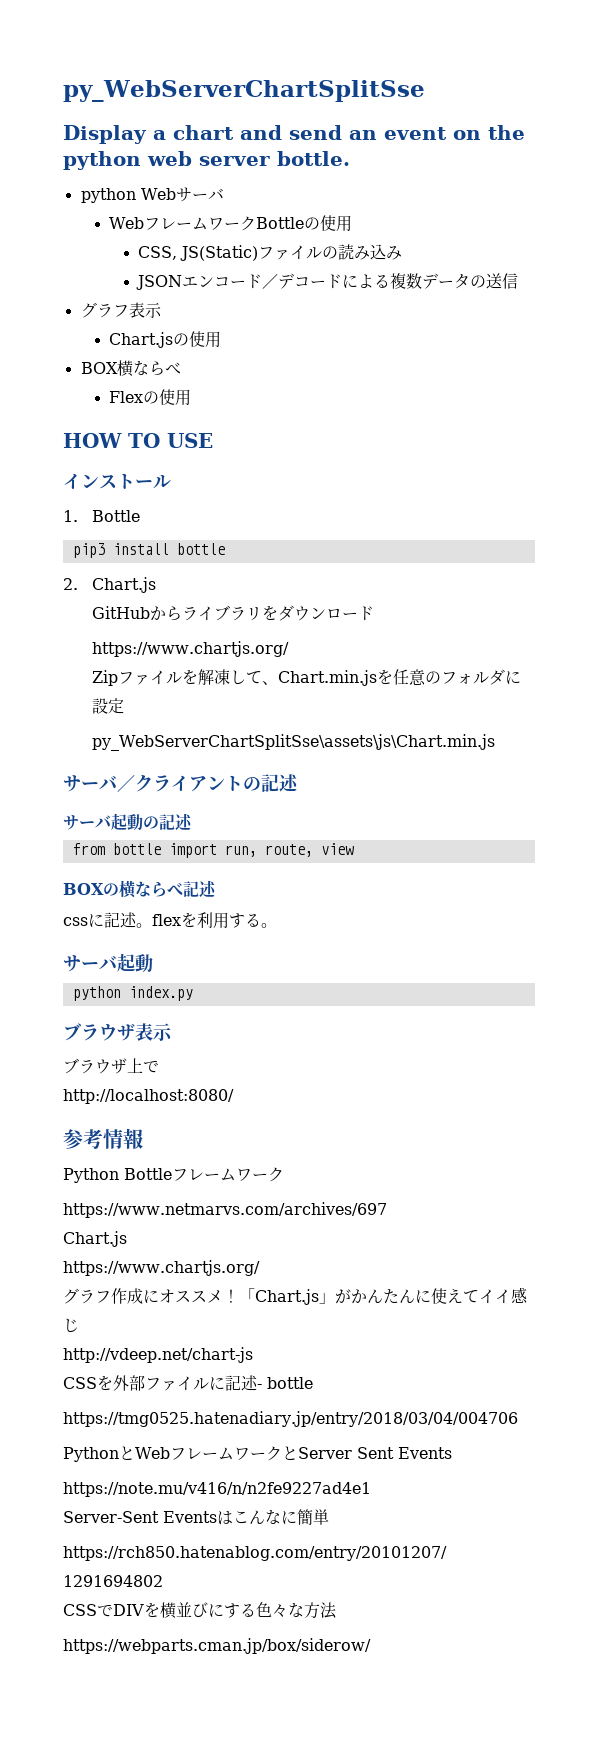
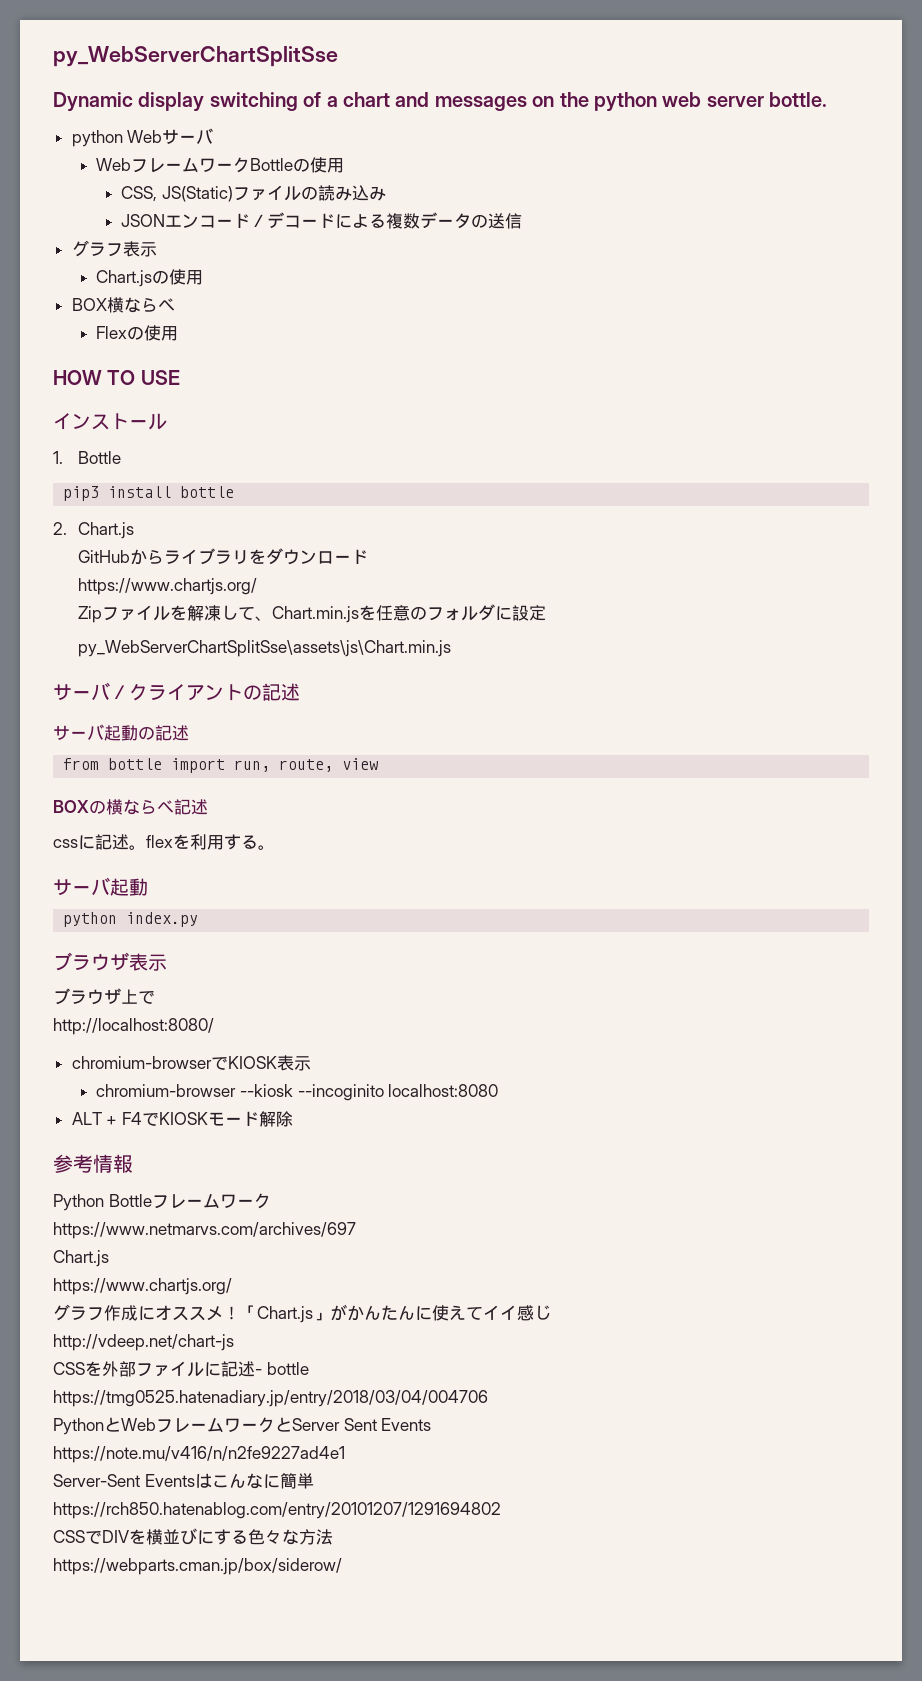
[63,125,447,144] Display a chart and send an event -> [53,92,527,112] Dynamic display switching of a chart and messages
(234, 1096) none -> [71,1055,311,1071] [96,1084,499,1101] [71,1111,293,1127] // chromium-browserでKIOSK表示 // chromium-browser --kiosk --incoginito localhost:8080 // ALT + F4でKIOSKモード解除

